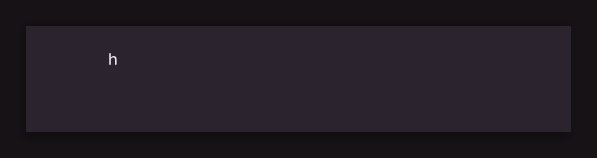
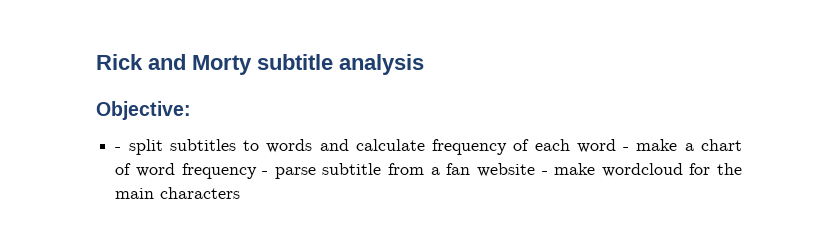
[108,53,118,65] h -> [96,54,424,75] [96,101,191,120] [115,139,742,155] [115,163,742,179] [115,187,241,199] Rick and Morty subtitle analysis // Objective: // - split subtitles to words and calculate frequency of each word - make a chart of word frequency - parse subtitle from a fan website - make wordcloud for the main characters

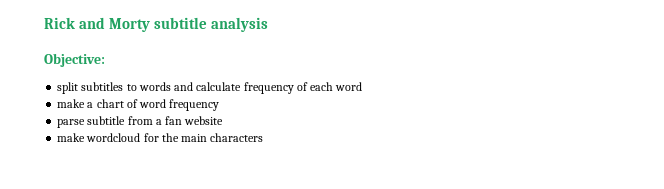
[115,147,122,151] - -> (105, 60) none
[623,147,630,151] - -> (363, 86) //
[262,171,269,175] - -> (220, 105) //
[541,171,548,175] - -> (224, 120) //

